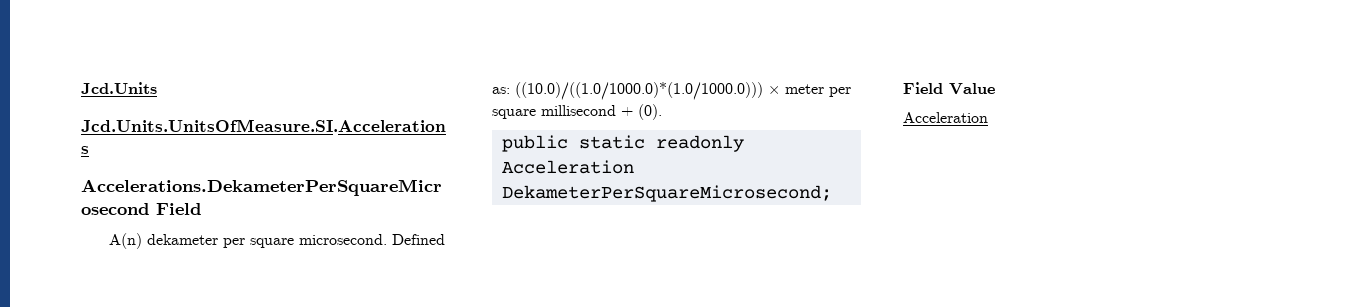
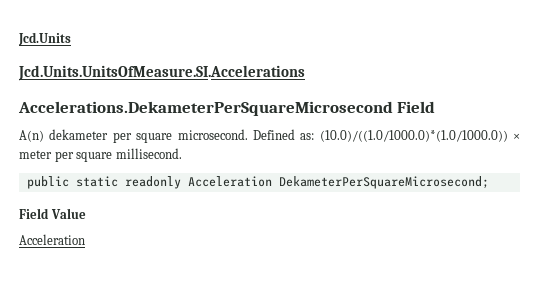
[515,82,763,100] ((10.0)/((1.0/1000.0)*(1.0/1000.0))) -> [319,130,508,142] (10.0)/((1.0/1000.0)*(1.0/1000.0))
[541,104,662,120] millisecond + (0). -> [115,148,182,159] millisecond.

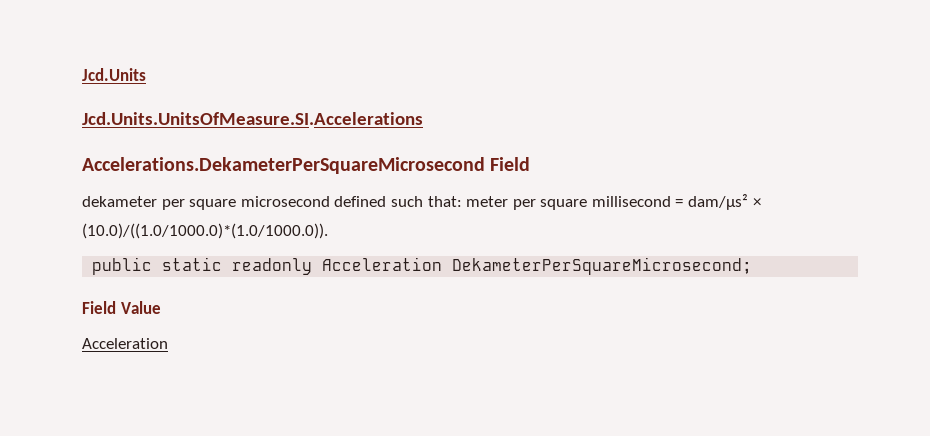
[19,130,44,142] A(n) -> (531, 164) none
[177,129,520,142] [19,148,182,162] microsecond. Defined as: (10.0)/((1.0/1000.0)*(1.0/1000.0)) × meter per square millisecond. -> [240,194,761,210] [82,223,328,239] microsecond defined such that: meter per square millisecond = dam/μs² × // (10.0)/((1.0/1000.0)*(1.0/1000.0)).

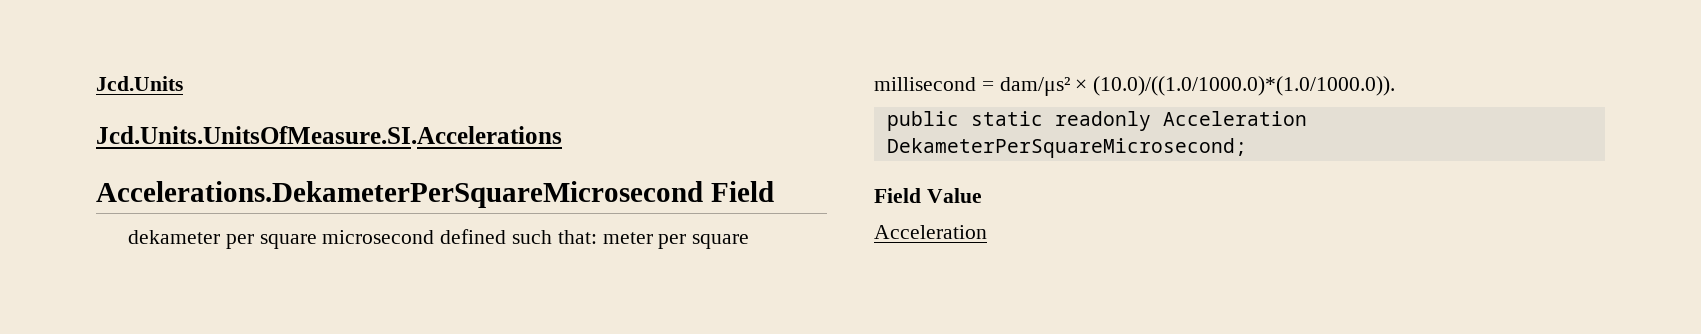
(761, 202) // -> (1088, 85) none

